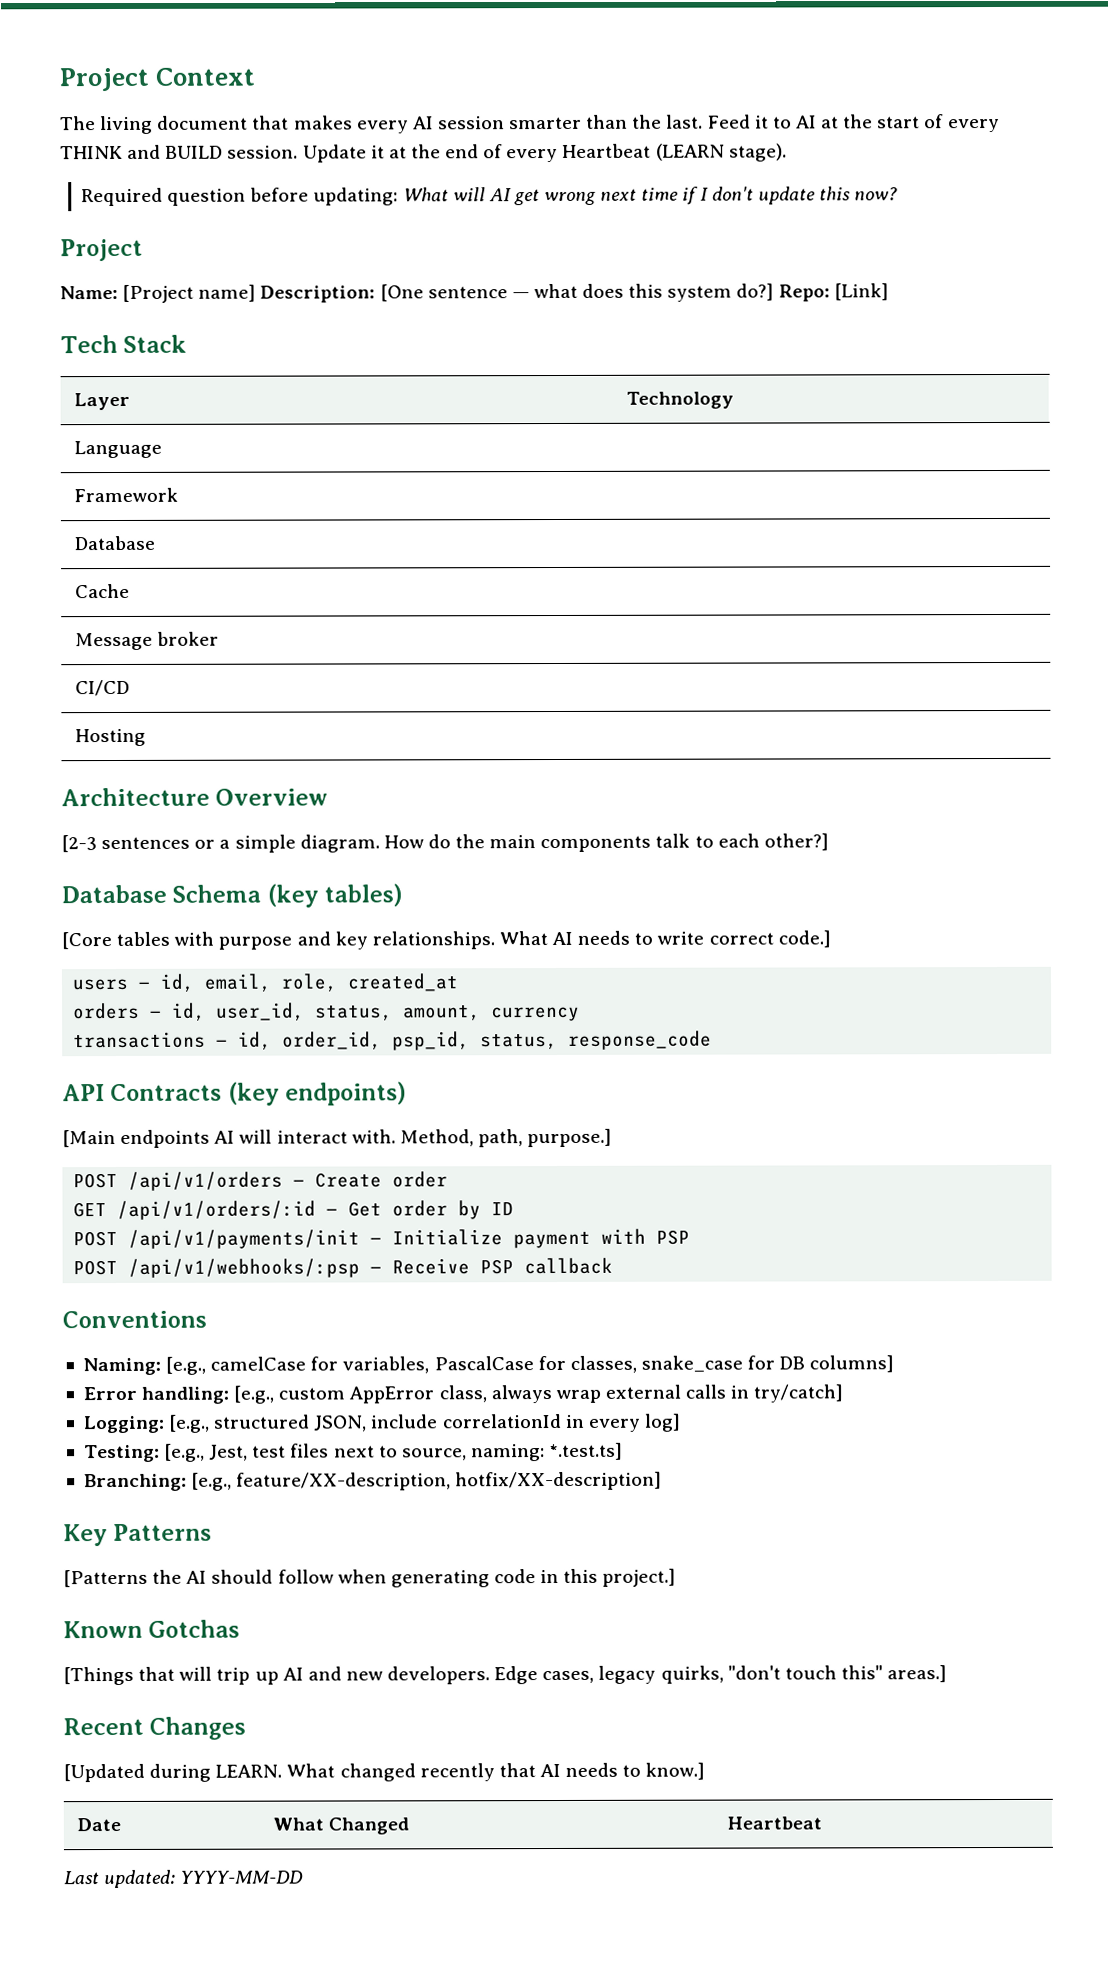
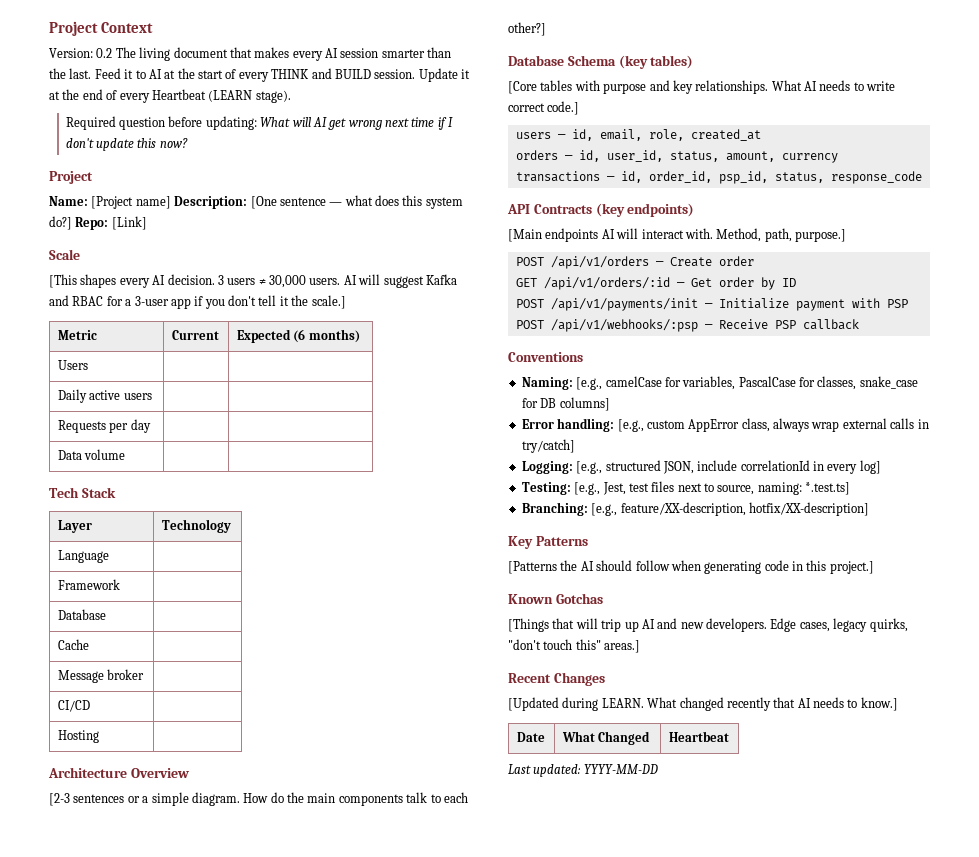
(256, 76) none -> [49,48,113,58] Version: 0.2
(889, 292) none -> [49,249,80,260] [49,274,457,288] [49,295,346,309] [57,330,97,340] [171,330,219,340] [236,329,360,343] [57,360,88,370] [57,389,152,403] [57,419,151,433] [57,449,126,460] // Scale // [This shapes every AI decision. 3 users ≠ 30,000 users. AI will suggest Kafka and RBAC for a 3-user app if you don't tell it the scale.] // Metric | Current | Expected (6 months) // Users | | // Daily active users | | // Requests per day | | // Data volume | |

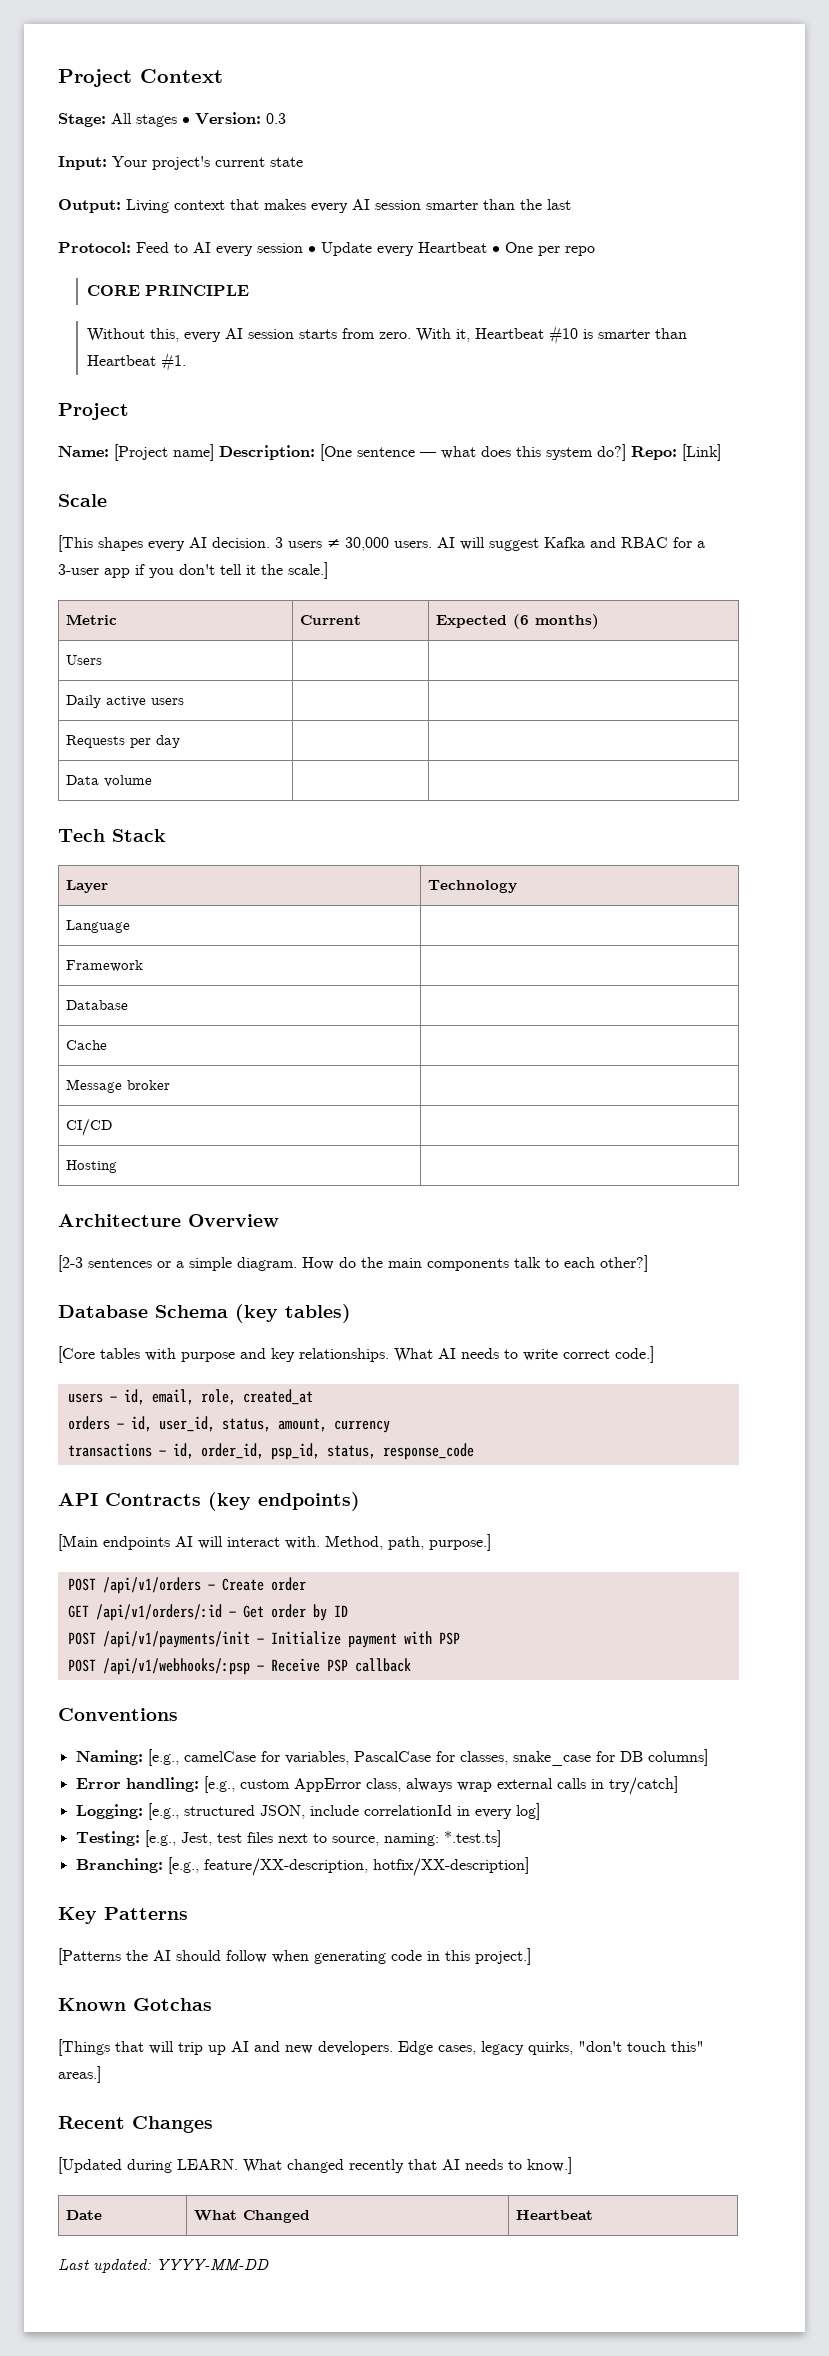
[49,47,228,61] Version: 0.2 The living document -> [58,112,286,127] [58,156,303,170] [58,199,225,213] Stage: All stages • Version: 0.3 // Input: Your project's current state // Output: Living context
[69,68,470,82] [49,89,291,103] [65,116,454,130] [65,138,188,151] last. Feed it to AI at the start of every THINK and BUILD session. Update it at the end of every Heartbeat (LEARN stage). // Required question before updating: What will AI get wrong next time if I don't update this now? -> [547,199,571,210] [58,242,595,256] [87,285,250,296] [87,325,688,345] [87,352,187,372] last // Protocol: Feed to AI every session • Update every Heartbeat • One per repo // CORE PRINCIPLE // Without this, every AI session starts from zero. With it, Heartbeat #10 is smarter than Heartbeat #1.

